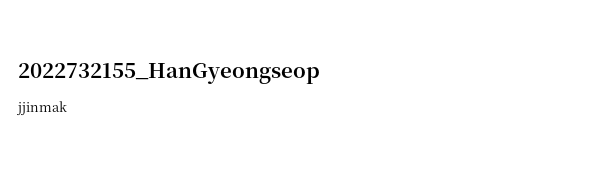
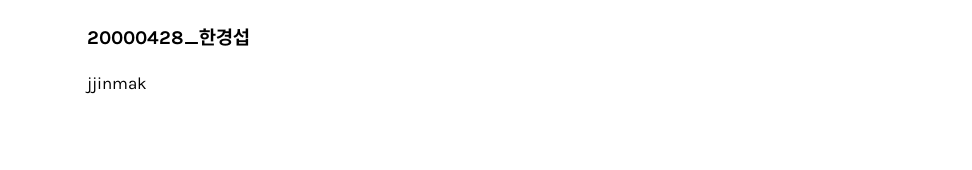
[18,63,320,84] 2022732155_HanGyeongseop -> [87,28,250,46] 20000428_한경섭

